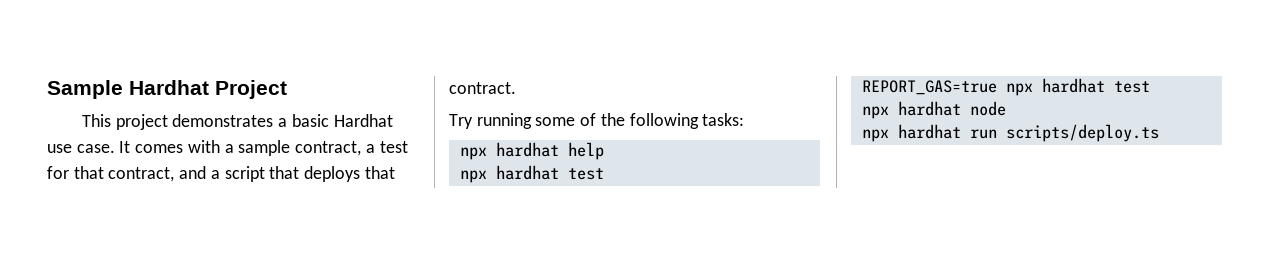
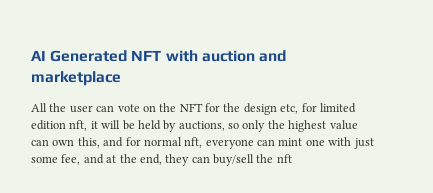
[47,80,287,99] [81,114,393,130] [47,140,408,156] [47,166,395,182] [449,82,516,94] [449,113,745,129] [459,142,604,160] [459,165,604,183] [861,78,1150,96] [861,101,1006,119] [861,124,1159,142] Sample Hardhat Project // This project demonstrates a basic Hardhat use case. It comes with a sample contract, a test for that contract, and a script that deploys that contract. // Try running some of the following tasks: // npx hardhat help // npx hardhat test // REPORT_GAS=true npx hardhat test // npx hardhat node // npx hardhat run scripts/deploy.ts -> [31,50,286,62] [31,71,121,86] [31,103,356,115] [31,120,358,132] [31,137,374,149] [31,154,292,166] AI Generated NFT with auction and marketplace // All the user can vote on the NFT for the design etc, for limited edition nft, it will be held by auctions, so only the highest value can own this, and for normal nft, everyone can mint one with just some fee, and at the end, they can buy/sell the nft

